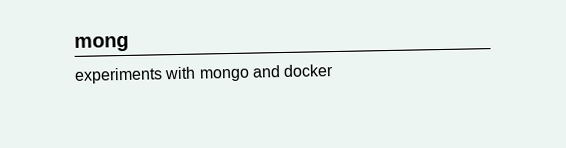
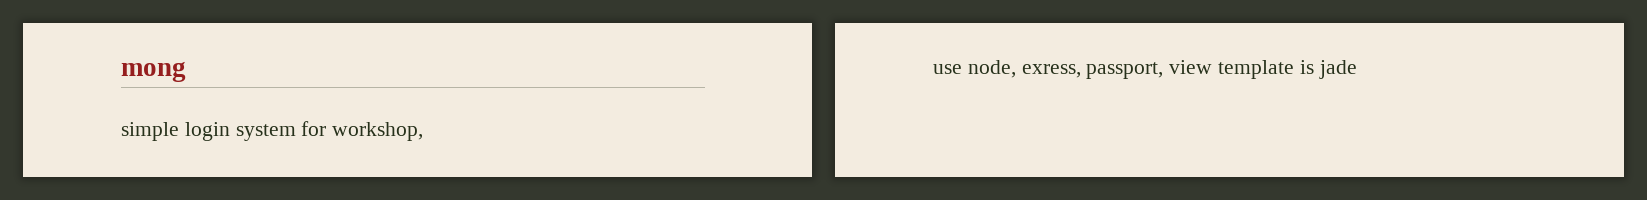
[74,64,335,84] experiments with mongo and docker -> [121,121,424,141] [933,60,1357,79] simple login system for workshop, // use node, exress, passport, view template is jade

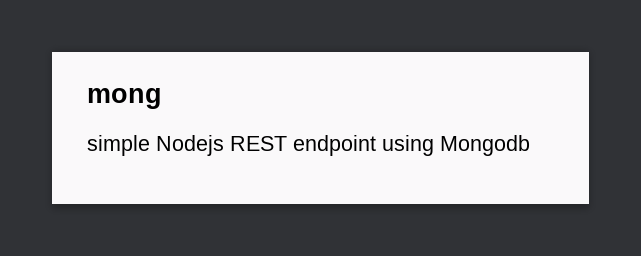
[184,121,424,141] [933,60,1357,79] login system for workshop, // use node, exress, passport, view template is jade -> [156,135,530,156] Nodejs REST endpoint using Mongodb

